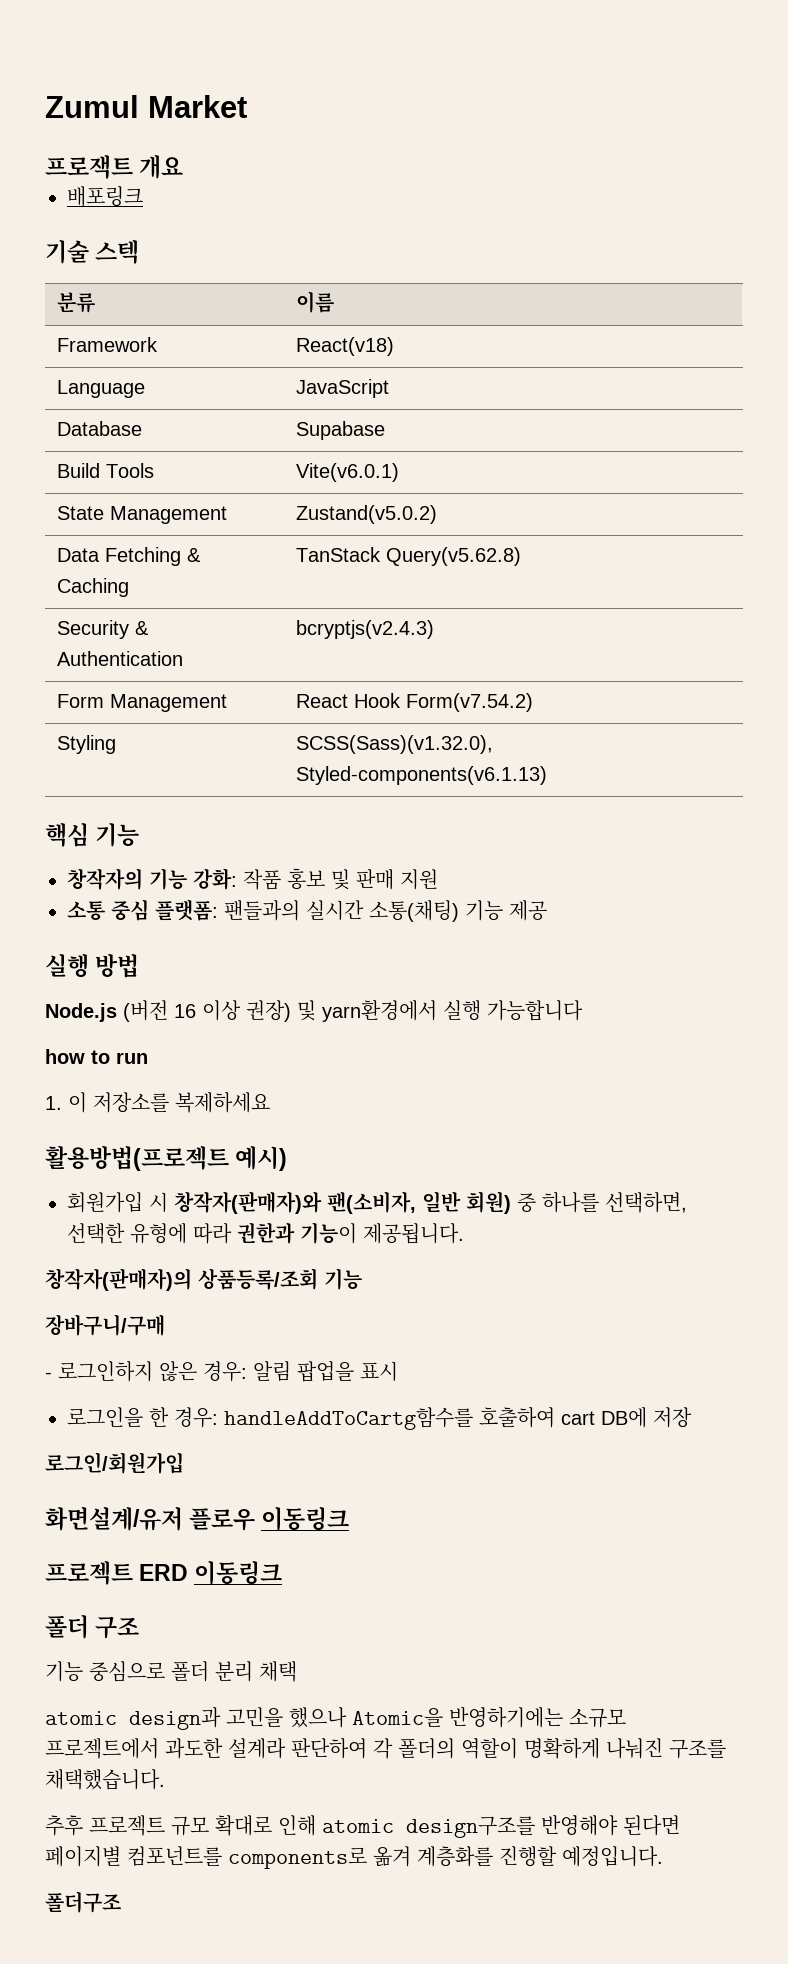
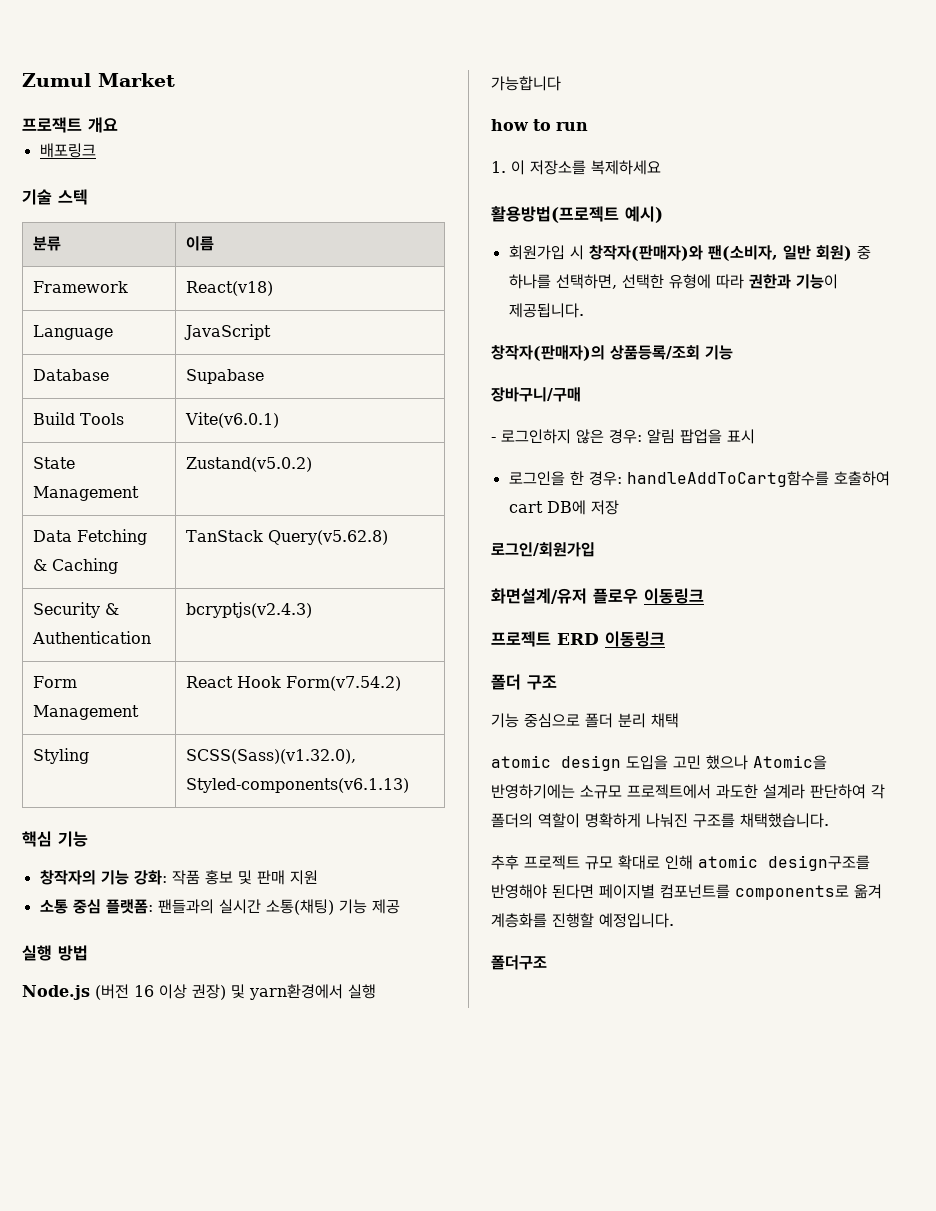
[129,1707,283,1730] design과 고민을 -> [561,755,701,771] design 도입을 고민

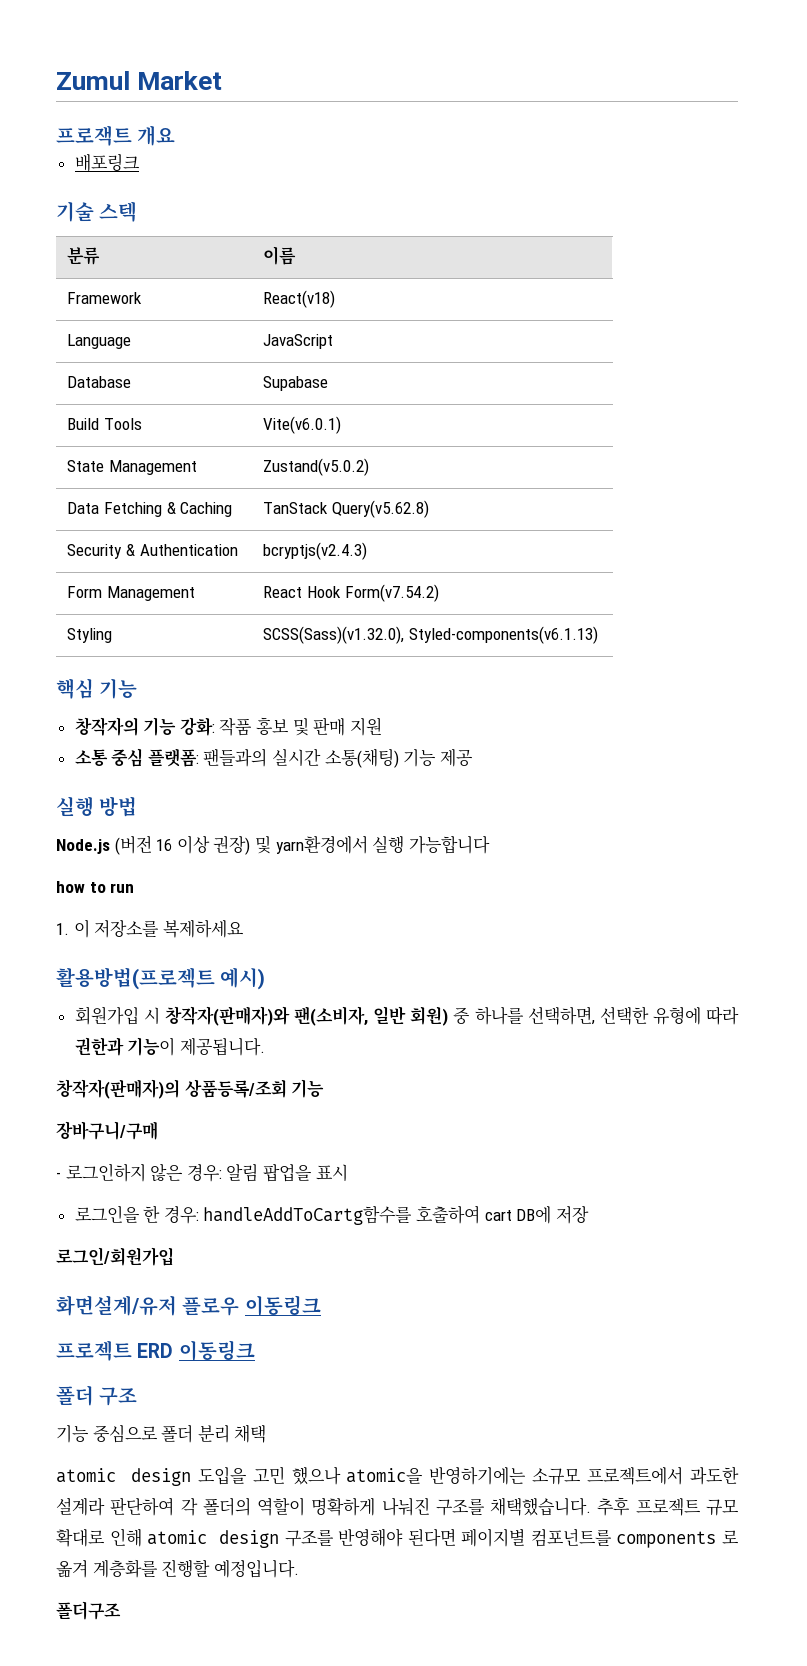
[753,755,827,770] Atomic을 -> [346,1468,424,1484] atomic을
(829, 820) // -> (592, 1506) none
[768,855,870,871] design구조를 -> [219,1530,334,1548] design 구조를
[735,885,849,900] components로 -> [616,1530,739,1548] components 로

